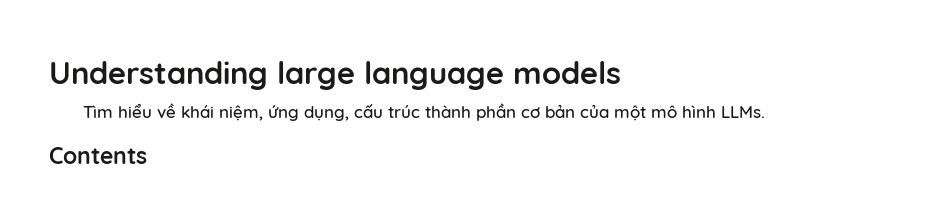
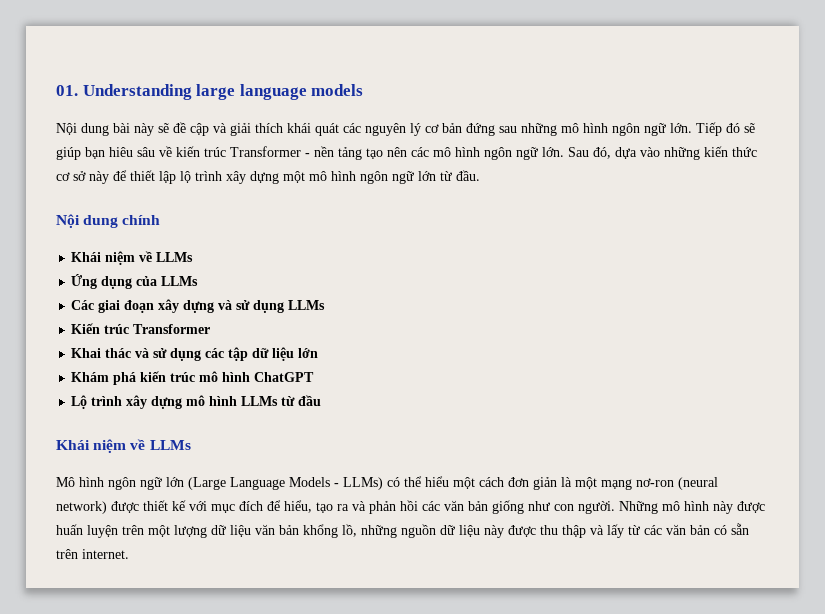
(49, 75) none -> [56,85,78,96] 01.
[82,103,765,121] [49,147,147,164] Tìm hiểu về khái niệm, ứng dụng, cấu trúc thành phần cơ bản của một mô hình LLMs. // Contents -> [56,122,755,136] [56,146,757,160] [56,170,480,184] [56,214,161,228] [71,251,194,265] [71,274,199,289] [71,299,326,313] [71,323,211,334] [71,347,319,361] [71,371,315,385] [71,395,322,409] [56,439,191,453] [56,476,718,490] [56,500,765,514] [56,523,749,538] [56,549,129,559] Nội dung bài này sẽ đề cập và giải thích khái quát các nguyên lý cơ bản đứng sau những mô hình ngôn ngữ lớn. Tiếp đó sẽ giúp bạn hiêu sâu về kiến trúc Transformer - nền tảng tạo nên các mô hình ngôn ngữ lớn. Sau đó, dựa vào những kiến thức cơ sở này để thiết lập lộ trình xây dựng một mô hình ngôn ngữ lớn từ đầu. // Nội dung chính // Khái niệm về LLMs // Ứng dụng của LLMs // Các giai đoạn xây dựng và sử dụng LLMs // Kiến trúc Transformer // Khai thác và sử dụng các tập dữ liệu lớn // Khám phá kiến trúc mô hình ChatGPT // Lộ trình xây dựng mô hình LLMs từ đầu // Khái niệm về LLMs // Mô hình ngôn ngữ lớn (Large Language Models - LLMs) có thể hiểu một cách đơn giản là một mạng nơ-ron (neural network) được thiết kế với mục đích để hiểu, tạo ra và phản hồi các văn bản giống như con người. Những mô hình này được huấn luyện trên một lượng dữ liệu văn bản khổng lồ, những nguồn dữ liệu này được thu thập và lấy từ các văn bản có sẵn trên internet.

